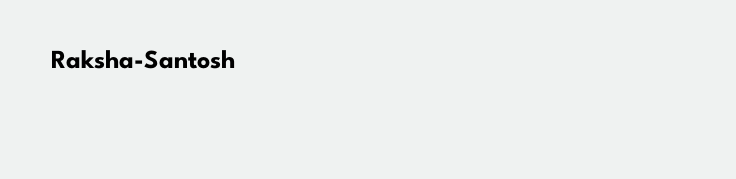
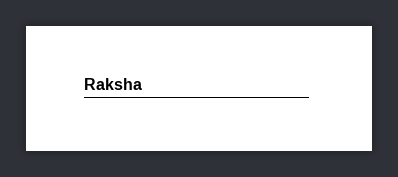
[51,50,235,69] Raksha-Santosh -> [84,78,142,90] Raksha

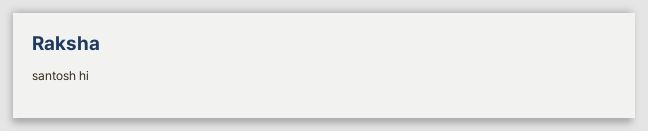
(142, 84) none -> [32,70,90,81] // santosh hi

